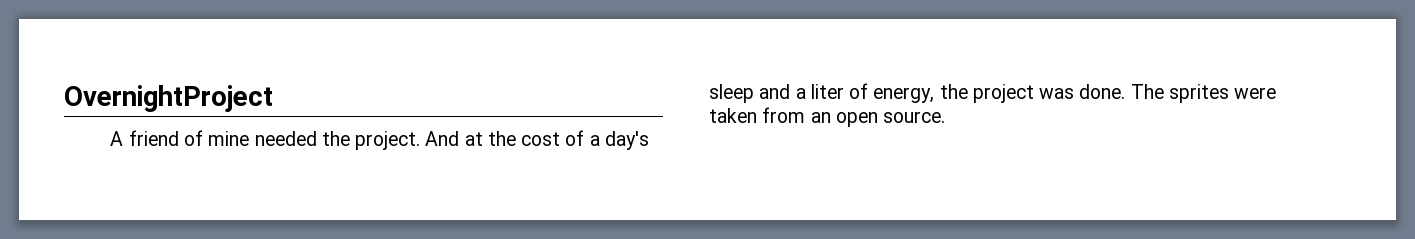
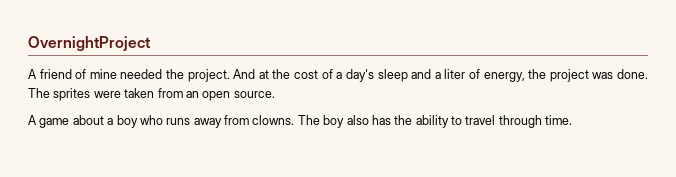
(946, 117) none -> [28,115,573,128] // A game about a boy who runs away from clowns. The boy also has the ability to travel through time.

